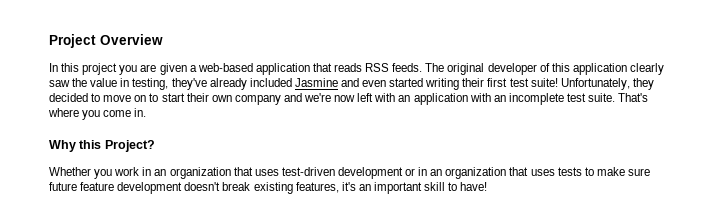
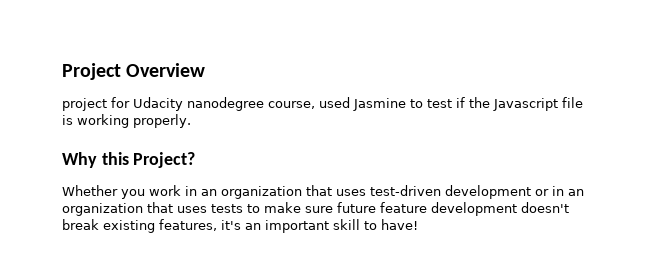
[49,63,664,75] [49,78,654,90] [49,93,649,105] [48,108,147,120] In this project you are given a web-based application that reads RSS feeds. The original developer of this application clearly saw the value in testing, they've already included Jasmine and even started writing their first test suite! Unfortunately, they decided to move on to start their own company and we're now left with an application with an incomplete test suite. That's where you come in. -> [62,97,583,111] [62,114,191,128] project for Udacity nanodegree course, used Jasmine to test if the Javascript file is working properly.

